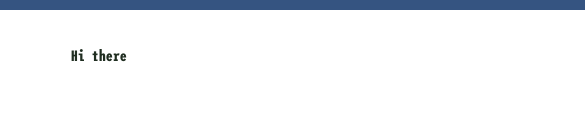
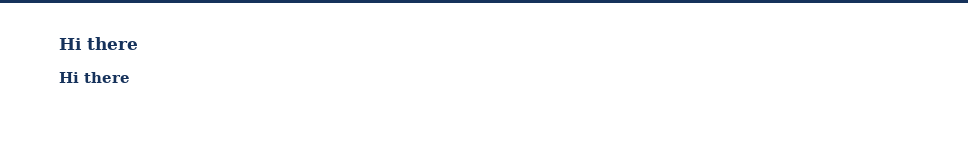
[71,49,127,62] Hi there -> [59,37,138,50] [59,72,130,83] Hi there // Hi there

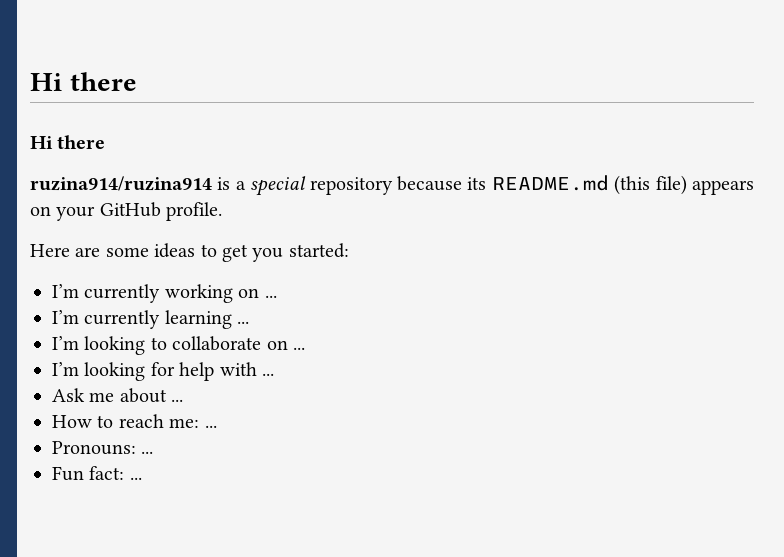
(130, 77) none -> [30,175,754,196] [30,202,223,221] [30,243,349,262] [52,284,277,303] [52,310,250,329] [52,336,305,355] [52,362,274,381] [52,388,184,403] [52,414,217,428] [52,441,154,455] [52,466,142,481] // ruzina914/ruzina914 is a special repository because its README.md (this file) appears on your GitHub profile. // Here are some ideas to get you started: // I’m currently working on ... // I’m currently learning ... // I’m looking to collaborate on ... // I’m looking for help with ... // Ask me about ... // How to reach me: ... // Pronouns: ... // Fun fact: ...

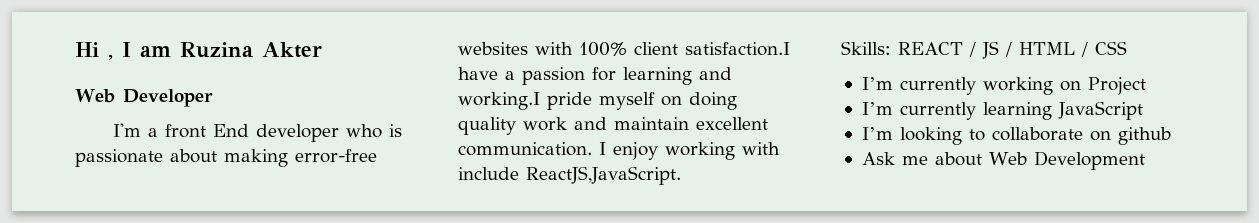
[30,72,137,91] [30,135,106,149] [30,175,754,196] [30,202,223,221] [30,243,349,262] Hi there // Hi there // ruzina914/ruzina914 is a special repository because its README.md (this file) appears on your GitHub profile. // Here are some ideas to get you started: -> [75,42,322,60] [75,89,213,107] [113,123,403,142] [75,149,377,167] [458,42,790,56] [458,67,732,85] [458,92,737,110] [458,117,768,135] [458,142,780,160] [458,166,681,185] [841,41,1127,59] Hi , I am Ruzina Akter // Web Developer // I'm a front End developer who is passionate about making error-free websites with 100% client satisfaction.I have a passion for learning and working.I pride myself on doing quality work and maintain excellent communication. I enjoy working with include ReactJS,JavaScript. // Skills: REACT / JS / HTML / CSS
[264,295,277,298] ... -> [1087,77,1146,95] Project
[237,321,250,324] ... -> [1057,101,1143,120] JavaScript
[293,347,305,350] [52,362,274,381] [52,388,184,403] [52,414,217,428] [52,441,154,455] [52,466,142,481] ... // I’m looking for help with ... // Ask me about ... // How to reach me: ... // Pronouns: ... // Fun fact: ... -> [1117,127,1171,145] [861,151,1145,170] github // Ask me about Web Development

